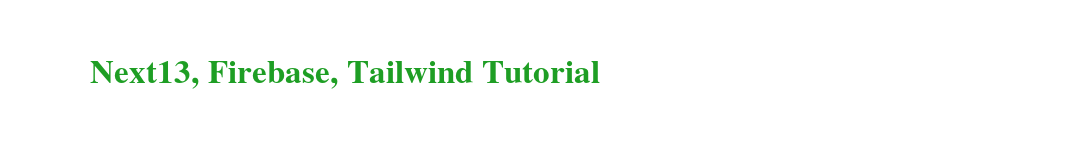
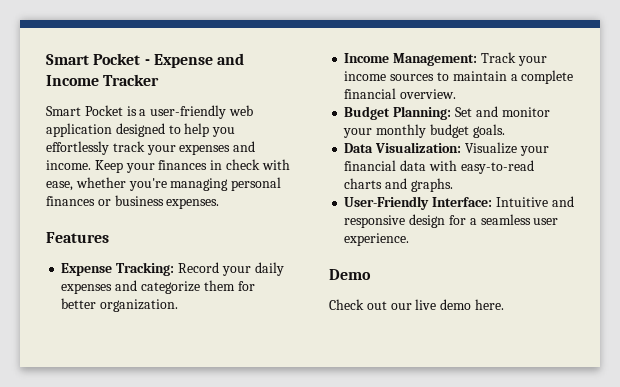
[90,61,600,89] Next13, Firebase, Tailwind Tutorial -> [46,53,245,68] [46,74,160,86] [46,105,253,119] [46,123,236,137] [46,141,256,155] [46,159,290,173] [46,177,282,191] [46,195,220,209] [46,232,109,243] [61,262,284,276] [61,280,255,294] [61,298,179,312] [344,52,547,66] [344,70,574,84] [344,88,457,99] [344,106,550,120] [343,124,505,138] [344,142,549,156] [344,160,534,174] [344,178,453,192] [344,196,574,210] [344,214,559,228] [344,233,410,246] [329,269,371,280] [329,299,504,310] Smart Pocket - Expense and Income Tracker // Smart Pocket is a user-friendly web application designed to help you effortlessly track your expenses and income. Keep your finances in check with ease, whether you're managing personal finances or business expenses. // Features // Expense Tracking: Record your daily expenses and categorize them for better organization. // Income Management: Track your income sources to maintain a complete financial overview. // Budget Planning: Set and monitor your monthly budget goals. // Data Visualization: Visualize your financial data with easy-to-read charts and graphs. // User-Friendly Interface: Intuitive and responsive design for a seamless user experience. // Demo // Check out our live demo here.

